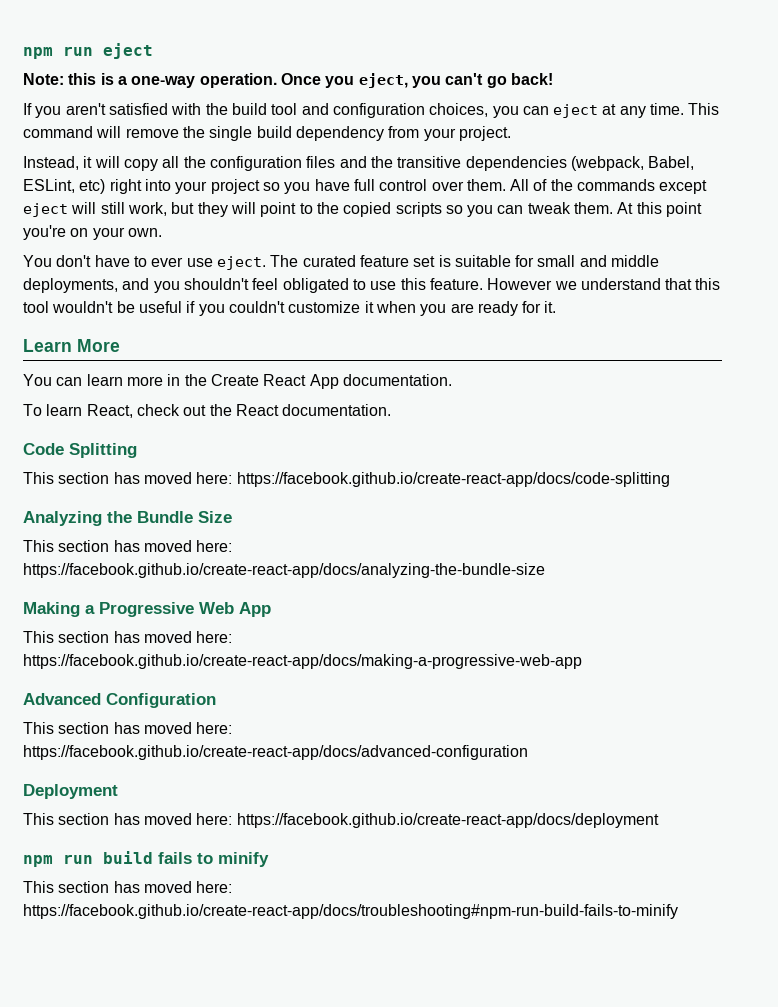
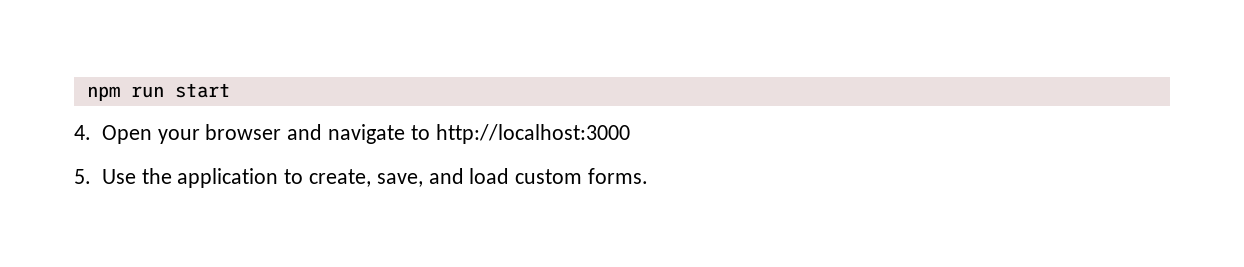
[23,43,153,59] [23,73,553,88] [23,103,720,118] [23,126,511,141] [23,156,695,171] [23,179,708,194] [23,202,703,217] [23,225,162,240] [23,255,660,270] [23,278,721,293] [23,301,557,316] [23,339,120,352] [23,374,452,389] [23,404,392,418] [23,443,137,458] [23,472,670,487] [23,511,232,526] [23,540,233,552] [23,563,545,578] [23,602,271,617] [23,631,233,643] [23,654,582,669] [23,693,216,708] [23,722,233,734] [23,745,528,760] [23,784,118,799] [23,813,659,828] [23,851,269,867] [23,881,233,893] [23,904,678,919] npm run eject // Note: this is a one-way operation. Once you eject, you can't go back! // If you aren't satisfied with the build tool and configuration choices, you can eject at any time. This command will remove the single build dependency from your project. // Instead, it will copy all the configuration files and the transitive dependencies (webpack, Babel, ESLint, etc) right into your project so you have full control over them. All of the commands except eject will still work, but they will point to the copied scripts so you can tweak them. At this point you're on your own. // You don't have to ever use eject. The curated feature set is suitable for small and middle deployments, and you shouldn't feel obligated to use this feature. However we understand that this tool wouldn't be useful if you couldn't customize it when you are ready for it. // Learn More // You can learn more in the Create React App documentation. // To learn React, check out the React documentation. // Code Splitting // This section has moved here: https://facebook.github.io/create-react-app/docs/code-splitting // Analyzing the Bundle Size // This section has moved here: https://facebook.github.io/create-react-app/docs/analyzing-the-bundle-size // Making a Progressive Web App // This section has moved here: https://facebook.github.io/create-react-app/docs/making-a-progressive-web-app // Advanced Configuration // This section has moved here: https://facebook.github.io/create-react-app/docs/advanced-configuration // Deployment // This section has moved here: https://facebook.github.io/create-react-app/docs/deployment // npm run build fails to minify // This section has moved here: https://facebook.github.io/create-react-app/docs/troubleshooting#npm-run-build-fails-to-minify -> [86,83,230,101] [74,124,630,144] [74,168,648,188] npm run start // 4. Open your browser and navigate to http://localhost:3000 // 5. Use the application to create, save, and load custom forms.

